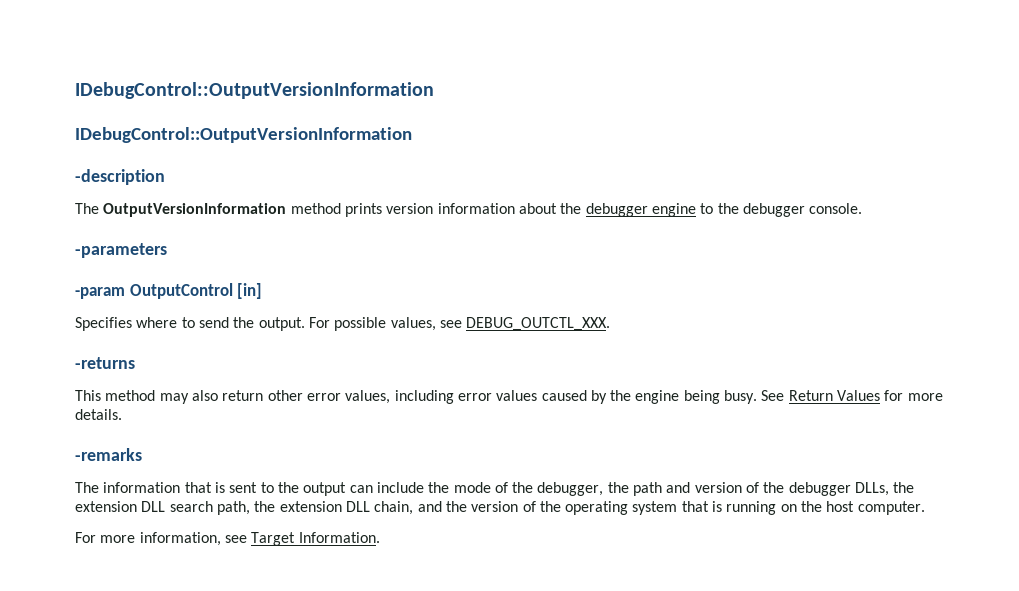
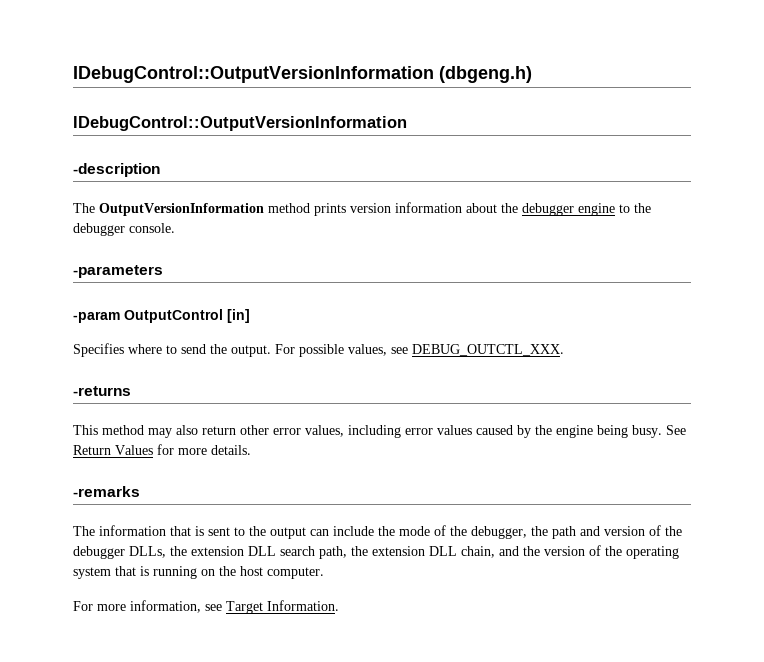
[75,82,434,99] IDebugControl::OutputVersionInformation -> [73,66,532,83] IDebugControl::OutputVersionInformation (dbgeng.h)

